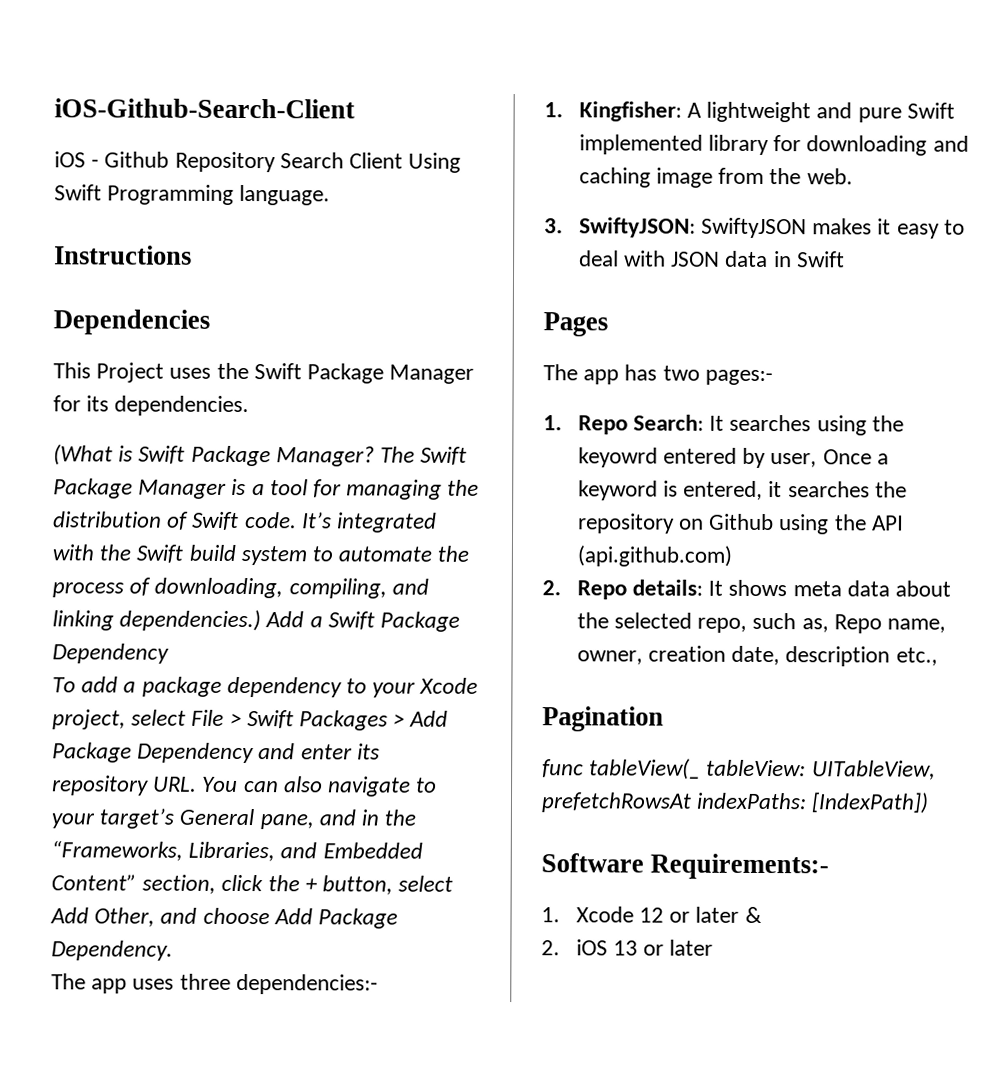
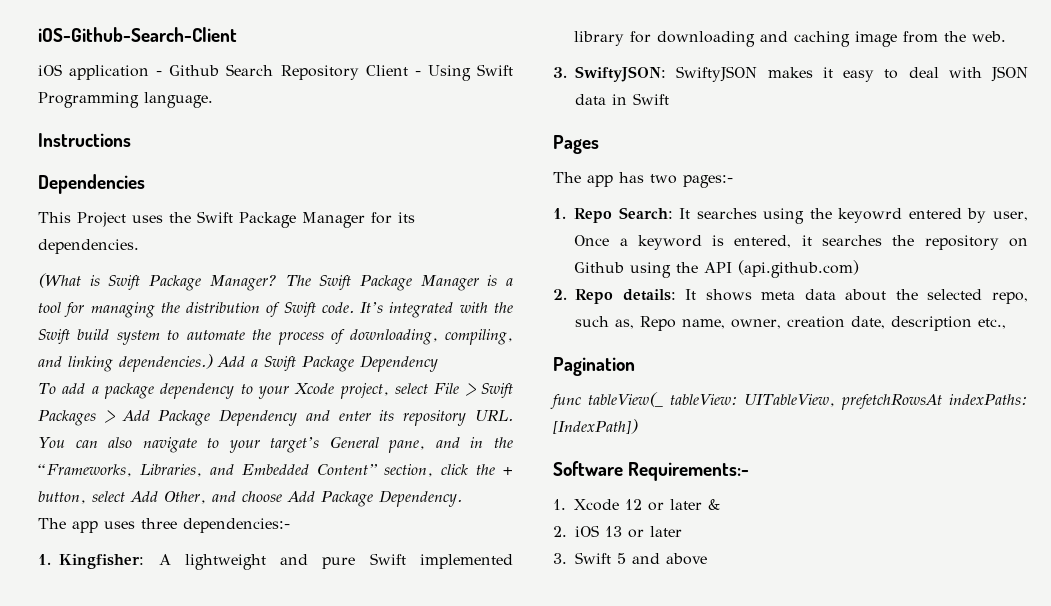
(86, 159) none -> [69,65,150,80] application
[174,151,404,173] Repository Search Client -> [226,64,421,80] Search Repository Client -
(714, 947) none -> [553,552,707,565] // 3. Swift 5 and above

